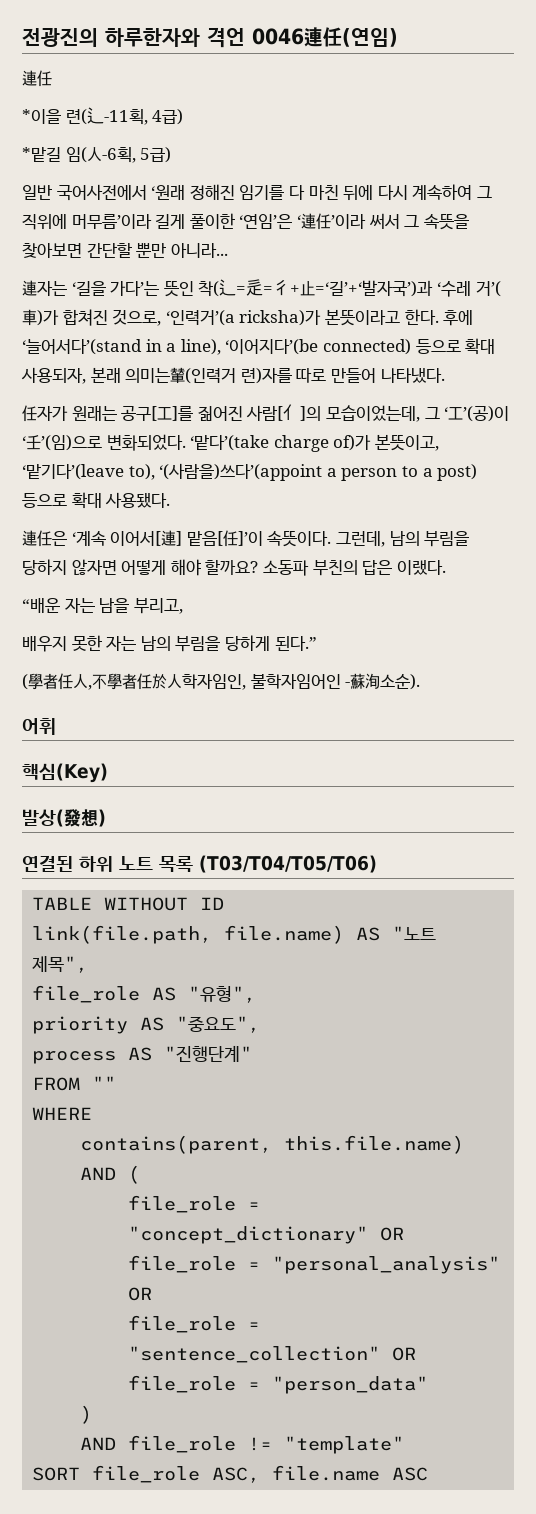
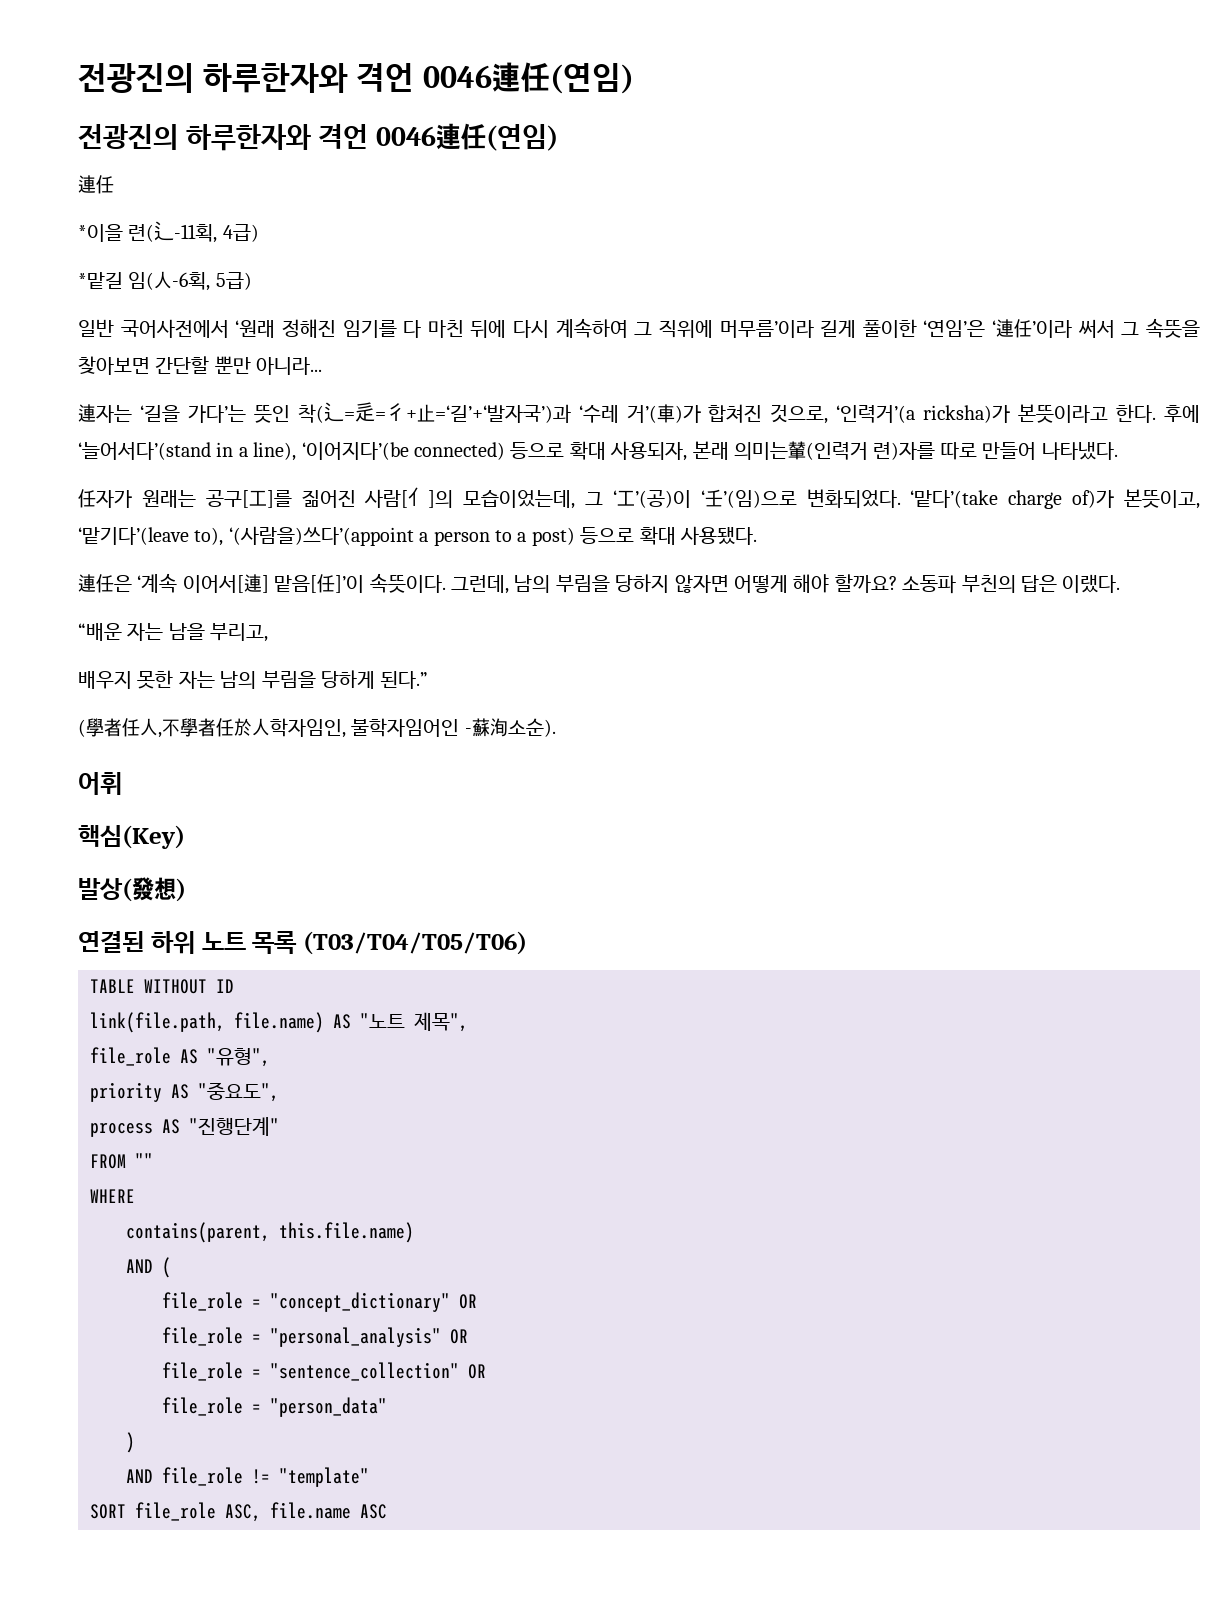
[22,27,398,48] 전광진의 하루한자와 격언 0046連任(연임) -> [78,62,634,94] [78,123,558,151] 전광진의 하루한자와 격언 0046連任(연임) // 전광진의 하루한자와 격언 0046連任(연임)

